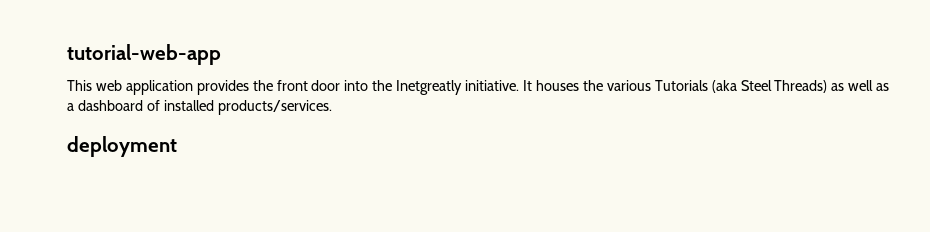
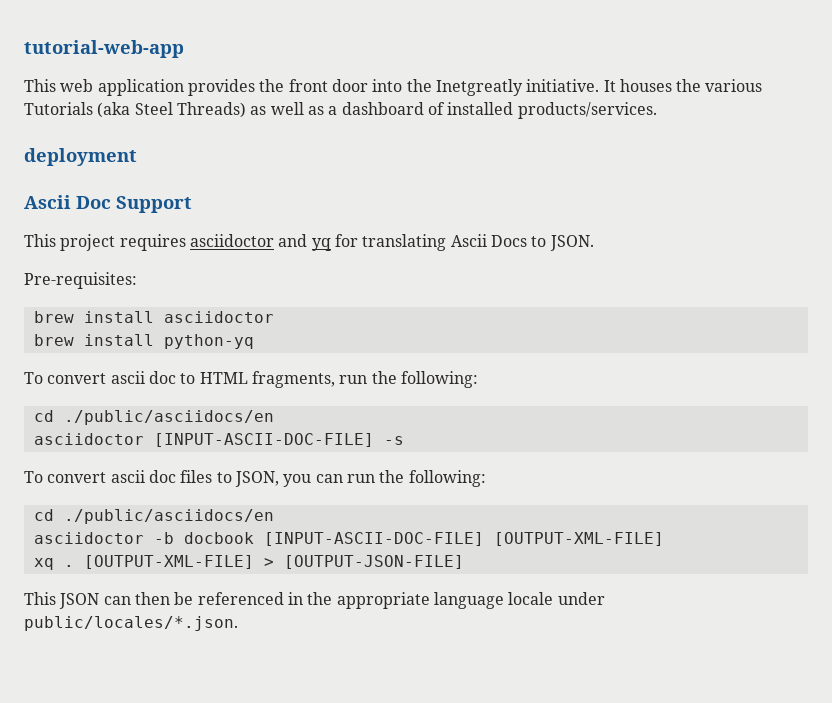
(177, 146) none -> [24,195,192,213] [24,234,594,251] [24,272,137,289] [33,311,274,323] [33,334,254,349] [24,371,478,388] [33,410,274,425] [33,433,404,447] [24,470,486,487] [33,509,274,524] [33,532,664,546] [33,555,464,570] [24,592,605,609] [24,616,238,631] // Ascii Doc Support // This project requires asciidoctor and yq for translating Ascii Docs to JSON. // Pre-requisites: // brew install asciidoctor // brew install python-yq // To convert ascii doc to HTML fragments, run the following: // cd ./public/asciidocs/en // asciidoctor [INPUT-ASCII-DOC-FILE] -s // To convert ascii doc files to JSON, you can run the following: // cd ./public/asciidocs/en // asciidoctor -b docbook [INPUT-ASCII-DOC-FILE] [OUTPUT-XML-FILE] // xq . [OUTPUT-XML-FILE] > [OUTPUT-JSON-FILE] // This JSON can then be referenced in the appropriate language locale under public/locales/*.json.

